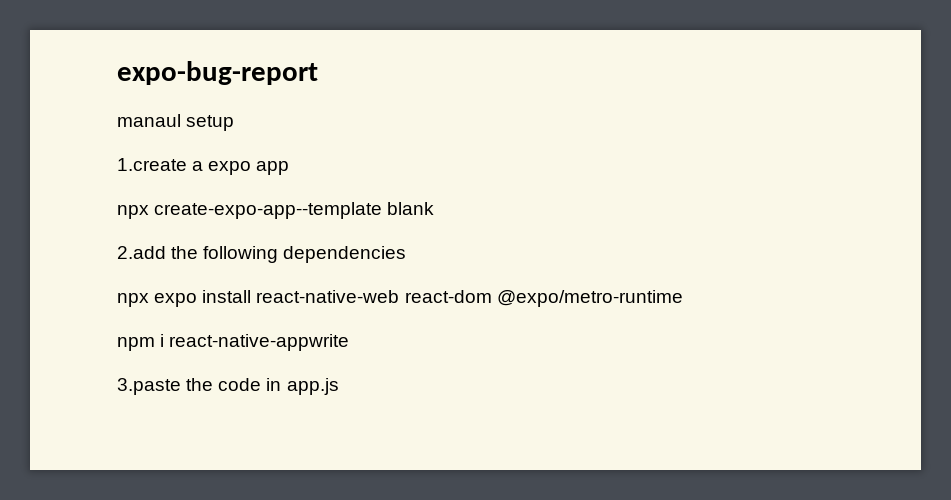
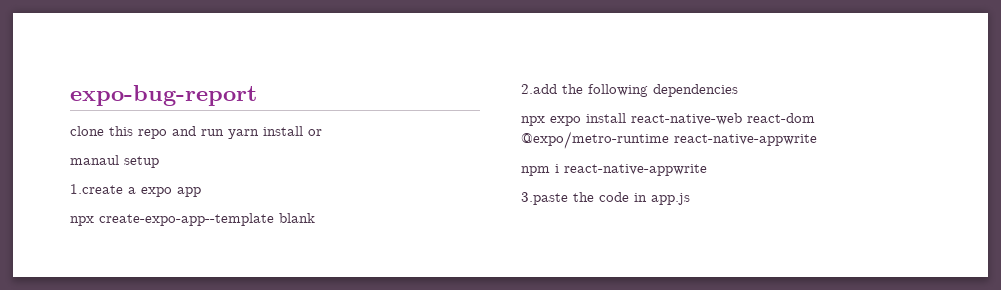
(318, 73) none -> [70,126,322,139] // clone this repo and run yarn install or
(683, 298) none -> [674,134,817,146] react-native-appwrite

